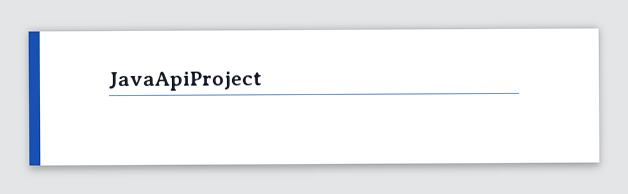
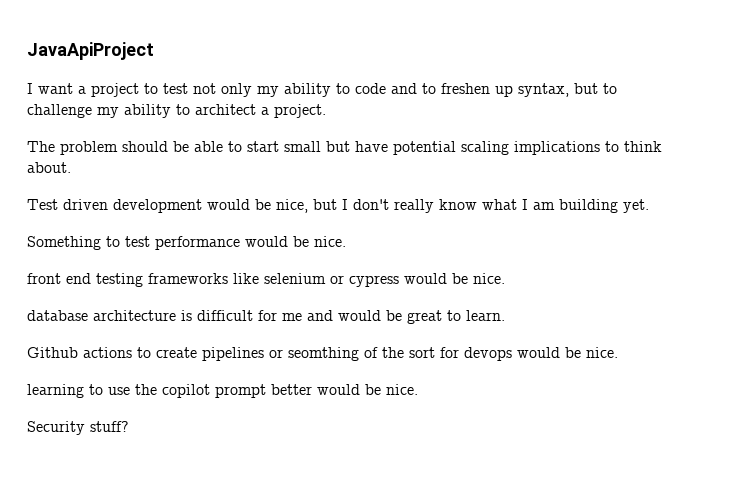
(262, 81) none -> [27,83,617,97] [27,104,326,118] [27,141,662,155] [27,162,71,173] [27,199,649,213] [27,236,346,250] [27,273,505,287] [27,310,505,324] [27,347,618,361] [27,384,418,398] [27,421,129,435] // I want a project to test not only my ability to code and to freshen up syntax, but to challenge my ability to architect a project. // The problem should be able to start small but have potential scaling implications to think about. // Test driven development would be nice, but I don't really know what I am building yet. // Something to test performance would be nice. // front end testing frameworks like selenium or cypress would be nice. // database architecture is difficult for me and would be great to learn. // Github actions to create pipelines or seomthing of the sort for devops would be nice. // learning to use the copilot prompt better would be nice. // Security stuff?

